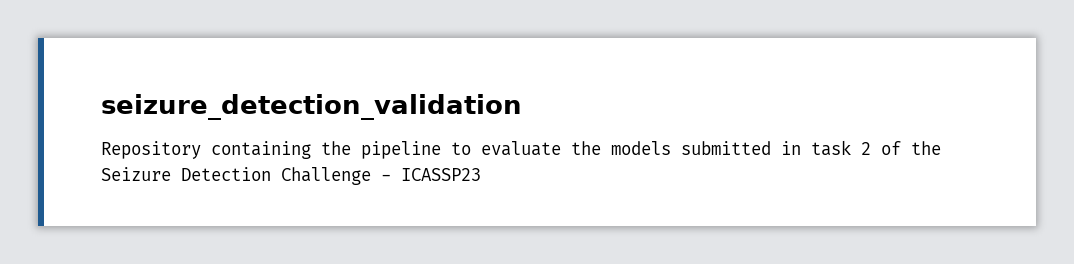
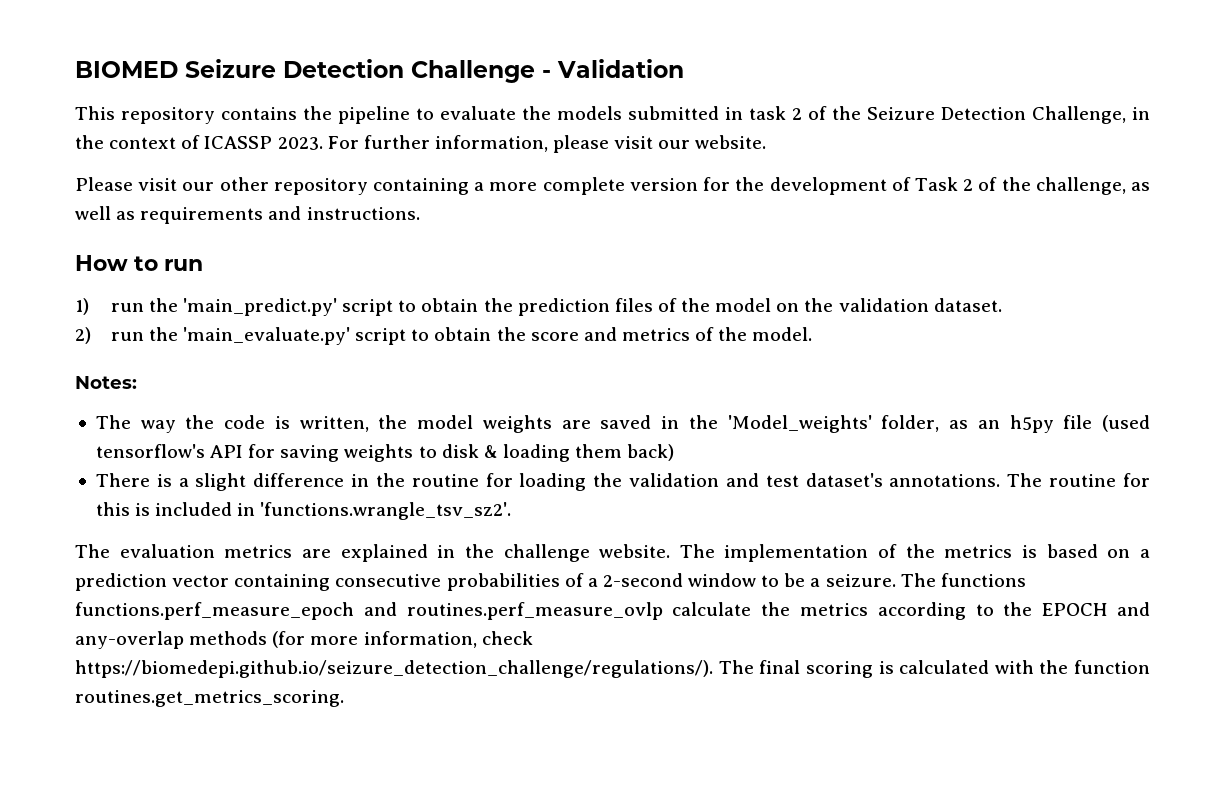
[101,94,522,120] [101,141,311,159] seizure_detection_validation // Repository containing -> [75,59,684,83] [75,106,297,124] BIOMED Seizure Detection Challenge - Validation // This repository contains
[281,167,481,185] Challenge - ICASSP23 -> [1032,106,1150,124] [75,135,767,153] [75,177,1150,195] [75,206,420,224] [75,255,203,271] [75,298,1002,316] [75,327,813,345] [75,376,137,389] [95,415,1150,433] [95,444,675,462] [95,473,1150,491] [95,502,512,520] [75,544,1150,562] [75,573,1026,591] [75,602,1150,620] [75,631,533,649] [75,660,1150,678] [75,690,344,707] Challenge, in the context of ICASSP 2023. For further information, please visit our website. // Please visit our other repository containing a more complete version for the development of Task 2 of the challenge, as well as requirements and instructions. // How to run // 1) run the 'main_predict.py' script to obtain the prediction files of the model on the validation dataset. // 2) run the 'main_evaluate.py' script to obtain the score and metrics of the model. // Notes: // The way the code is written, the model weights are saved in the 'Model_weights' folder, as an h5py file (used tensorflow's API for saving weights to disk & loading them back) // There is a slight difference in the routine for loading the validation and test dataset's annotations. The routine for this is included in 'functions.wrangle_tsv_sz2'. // The evaluation metrics are explained in the challenge website. The implementation of the metrics is based on a prediction vector containing consecutive probabilities of a 2-second window to be a seizure. The functions functions.perf_measure_epoch and routines.perf_measure_ovlp calculate the metrics according to the EPOCH and any-overlap methods (for more information, check https://biomedepi.github.io/seizure_detection_challenge/regulations/). The final scoring is calculated with the function routines.get_metrics_scoring.

